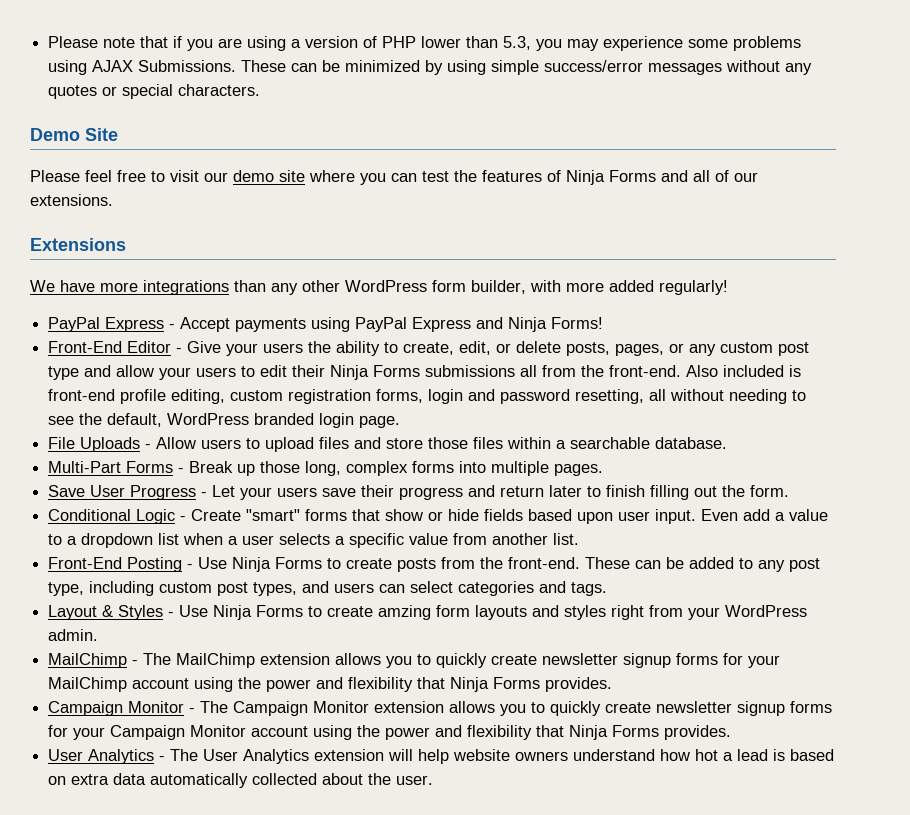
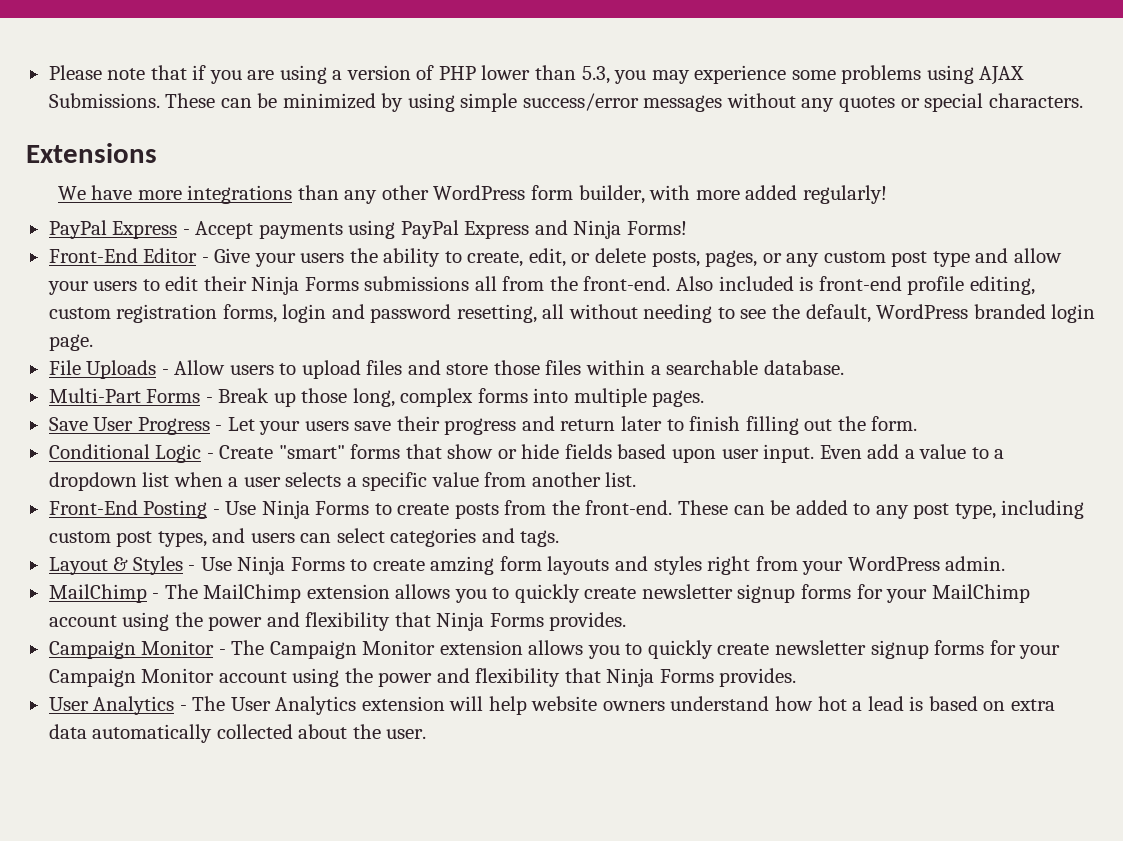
[30,128,118,141] [30,170,758,185] [30,194,113,206] // Demo Site // Please feel free to visit our demo site where you can test the features of Ninja Forms and all of our extensions. -> (1083, 100) none

